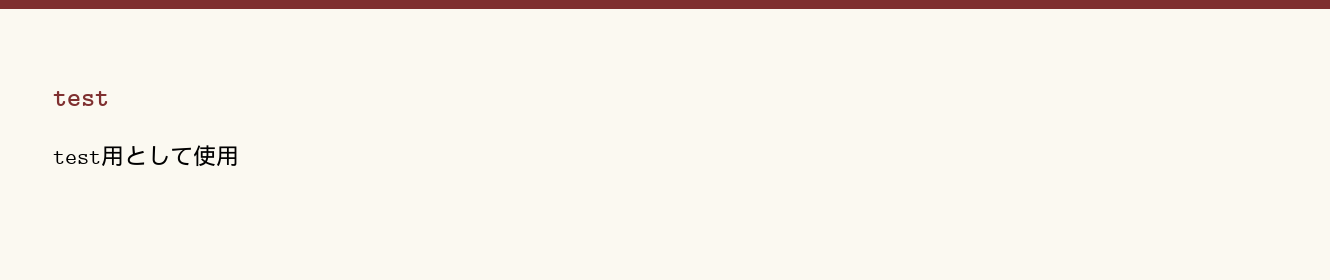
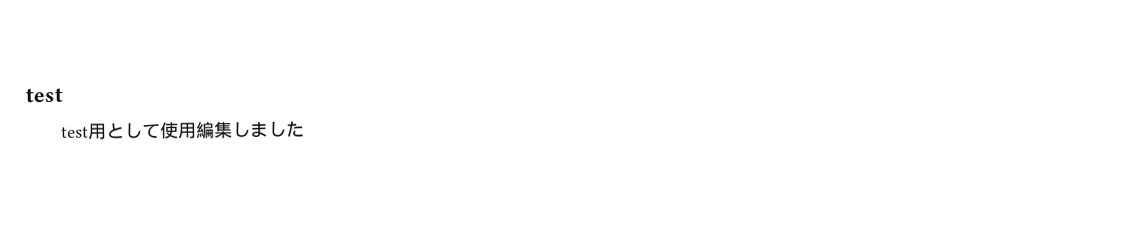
(239, 156) none -> [196,120,306,139] 編集しました

